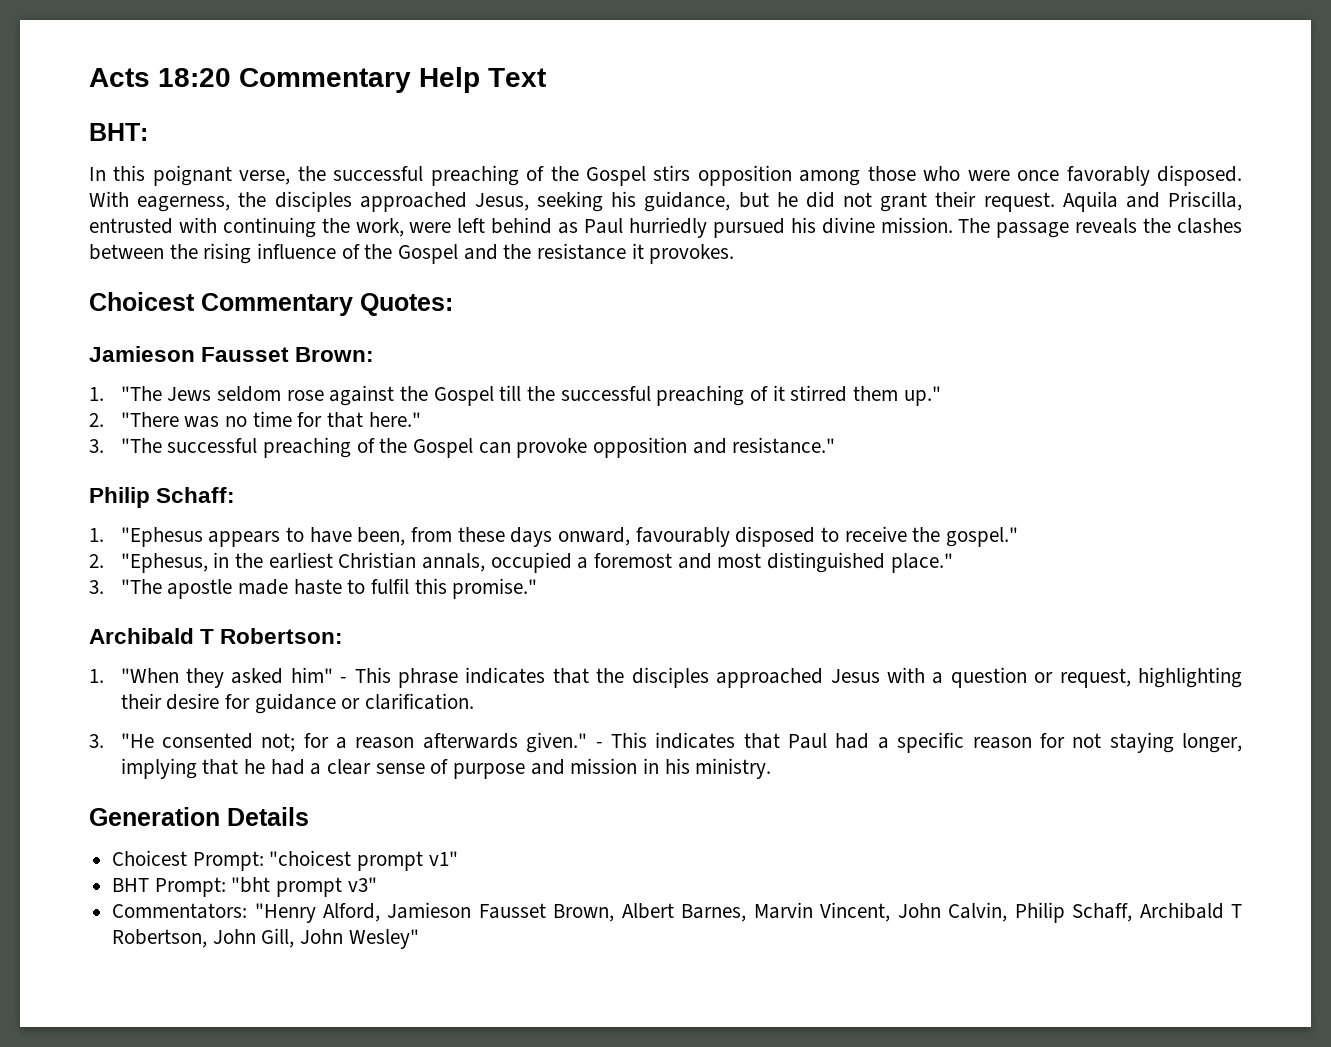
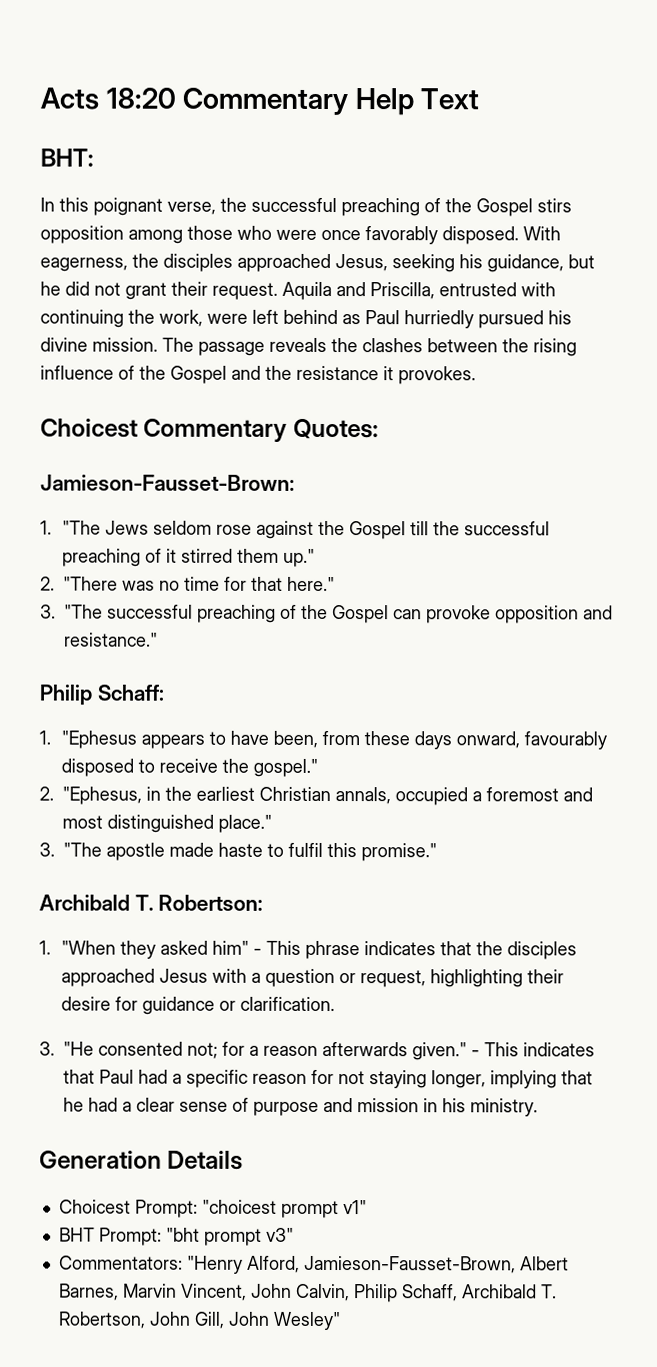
[89,346,375,362] Jamieson Fausset Brown: -> [40,474,295,491] Jamieson-Fausset-Brown:
[200,629,215,644] T -> [134,894,154,911] T.
[387,902,615,922] Jamieson Fausset Brown, -> [303,1255,516,1274] Jamieson-Fausset-Brown,
[1231,904,1243,918] T -> [540,1284,557,1299] T.

